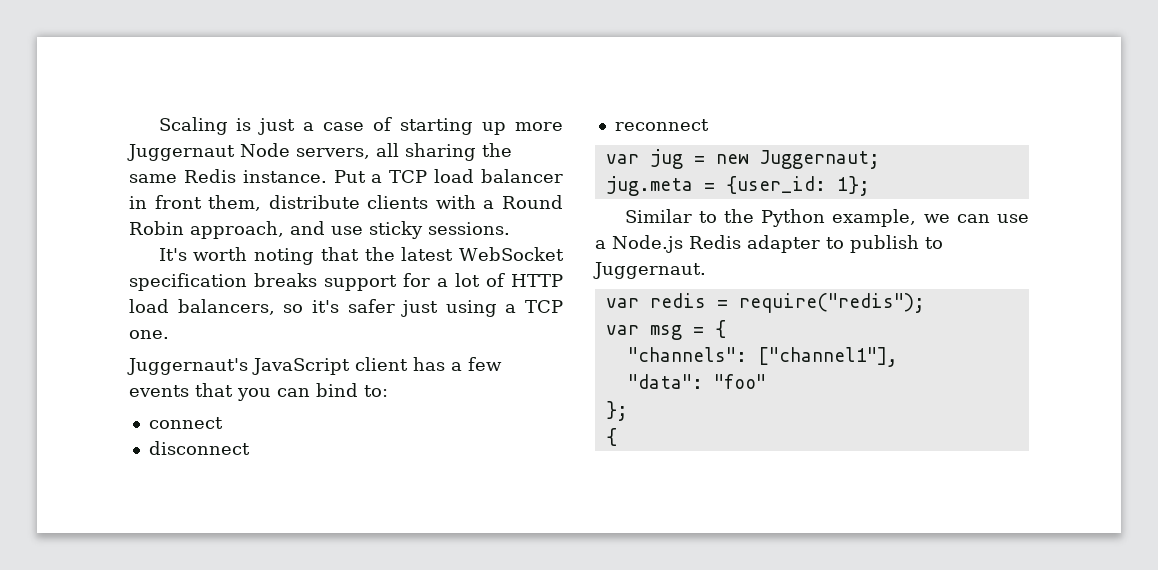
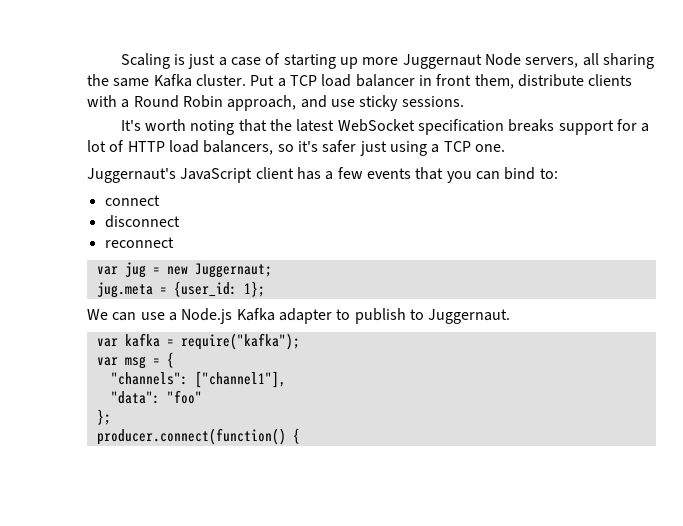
[183,169,327,183] Redis instance. -> [153,74,246,87] Kafka cluster.
[624,209,950,227] Similar to the Python example, we -> [87,309,108,320] We
[689,235,741,249] Redis -> [236,308,275,321] Kafka
[649,293,925,313] redis = require("redis"); -> [124,333,300,350] kafka = require("kafka");
(628, 411) none -> [96,428,286,445] producer.connect(function()

